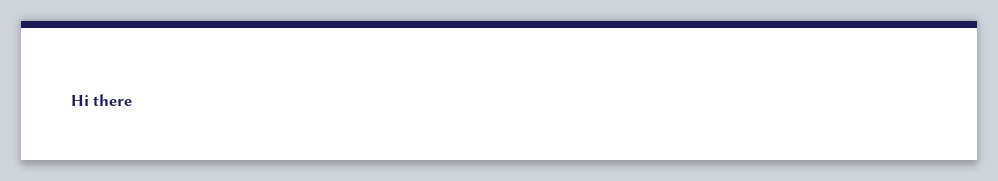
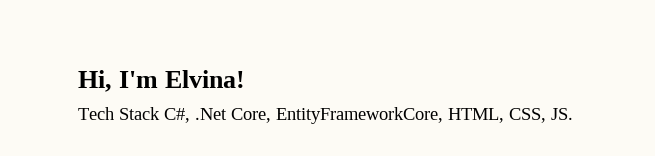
[71,94,133,106] Hi there -> [78,70,246,92] [78,107,573,124] Hi, I'm Elvina! // Tech Stack C#, .Net Core, EntityFrameworkCore, HTML, CSS, JS.

